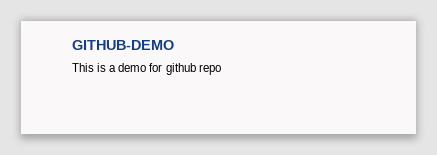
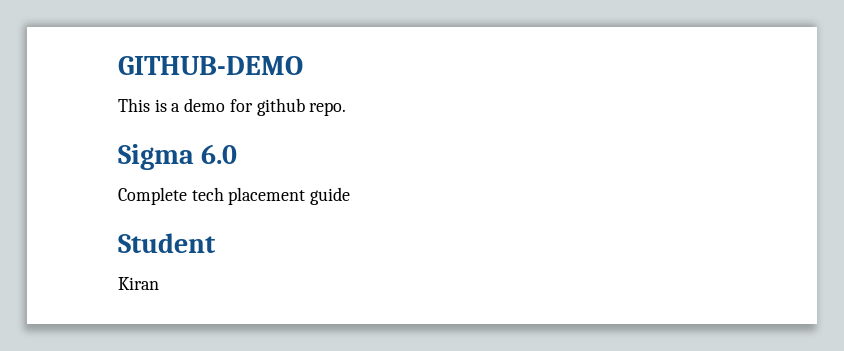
[198,64,221,75] repo -> [309,102,347,116] [118,144,238,170] [118,187,351,205] [118,233,216,253] [118,277,159,290] repo. // Sigma 6.0 // Complete tech placement guide // Student // Kiran

